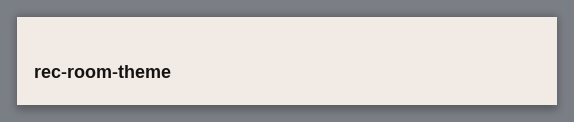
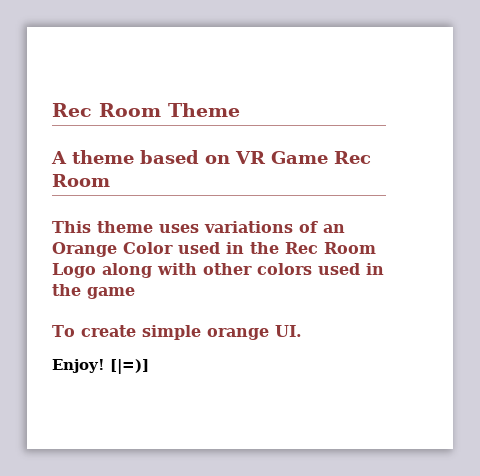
[34,65,171,78] rec-room-theme -> [52,103,240,117] [51,150,371,164] [52,174,110,187] [52,221,345,233] [52,242,376,257] [52,263,384,278] [52,284,135,299] [52,325,302,340] [52,359,149,374] Rec Room Theme // A theme based on VR Game Rec Room // This theme uses variations of an Orange Color used in the Rec Room Logo along with other colors used in the game // To create simple orange UI. // Enjoy! [|=)]

